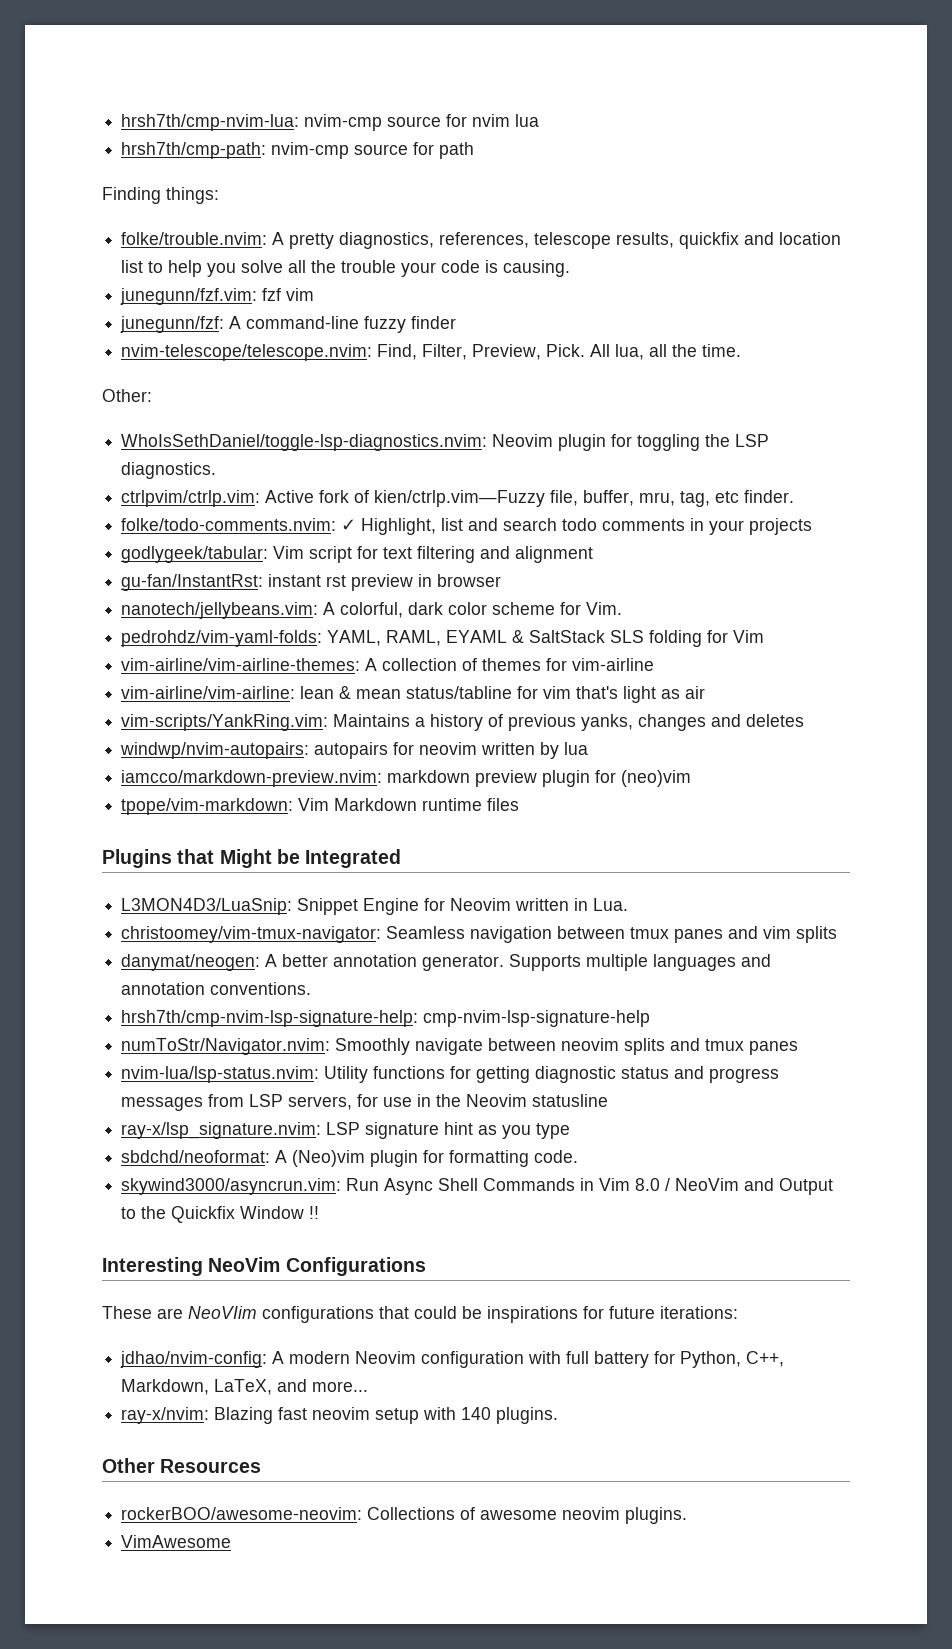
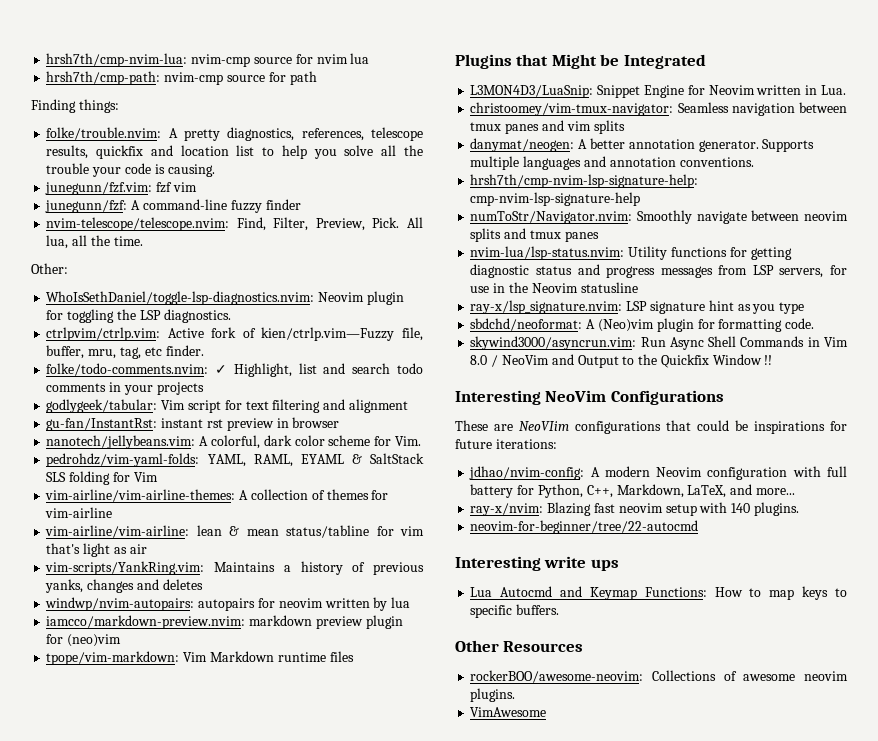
(559, 1415) none -> [470,520,699,534] [455,556,619,571] [470,586,847,600] [470,604,560,618] // neovim-for-beginner/tree/22-autocmd // Interesting write ups // Lua Autocmd and Keymap Functions: How to map keys to specific buffers.

